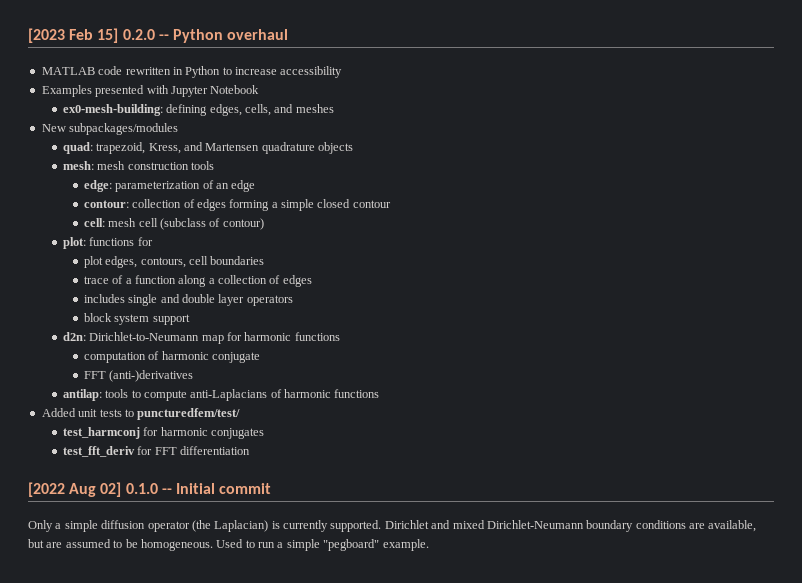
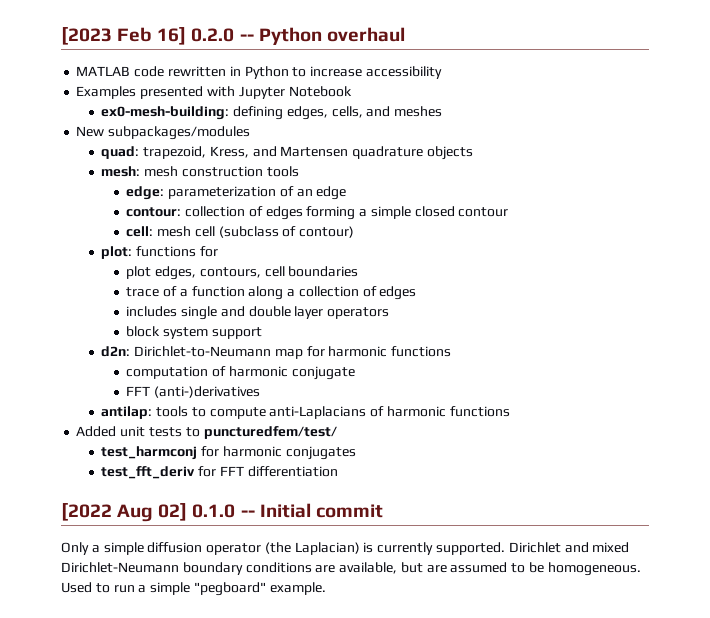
[97,28,119,43] 15] -> [157,27,187,45] 16]

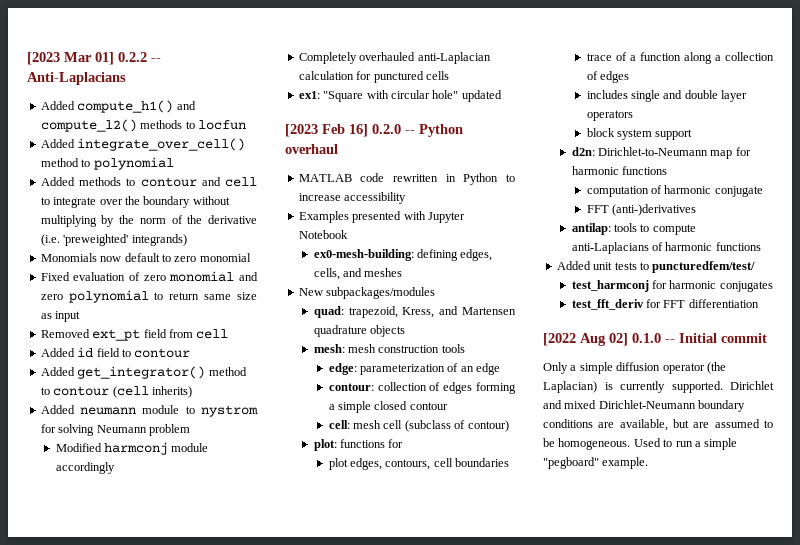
[61,27,112,45] [2023 -> [27,52,161,65] [27,72,126,85] [40,100,196,113] [40,119,246,132] [40,138,246,151] [40,157,174,170] [40,177,257,187] [40,196,230,208] [40,215,257,227] [40,234,187,246] [40,253,251,262] [40,271,258,282] [40,290,257,303] [40,311,81,322] [40,329,229,341] [40,347,191,358] [40,366,247,379] [40,386,192,398] [40,405,258,417] [40,424,190,436] [55,442,209,455] [55,462,115,474] [298,52,491,64] [298,71,449,83] [298,90,502,102] [285,124,318,137] [2023 Mar 01] 0.2.2 -- Anti-Laplacians // Added compute_h1() and compute_l2() methods to locfun // Added integrate_over_cell() method to polynomial // Added methods to contour and cell to integrate over the boundary without multiplying by the norm of the derivative (i.e. 'preweighted' integrands) // Monomials now default to zero monomial // Fixed evaluation of zero monomial and zero polynomial to return same size as input // Removed ext_pt field from cell // Added id field to contour // Added get_integrator() method to contour (cell inherits) // Added neumann module to nystrom for solving Neumann problem // Modified harmconj module accordingly // Completely overhauled anti-Laplacian calculation for punctured cells // ex1: "Square with circular hole" updated // [2023

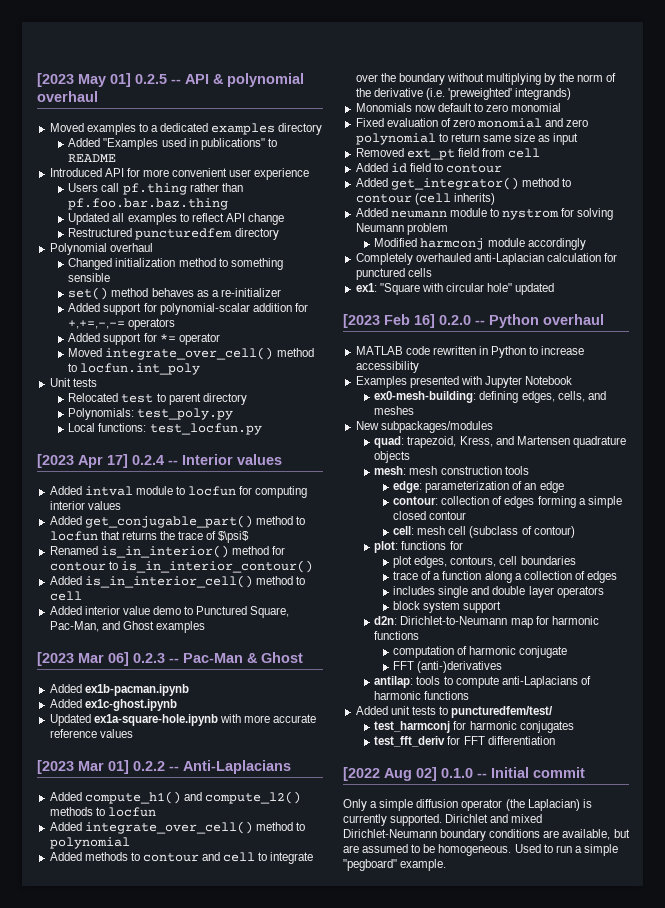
[27,52,60,65] [2023 -> [37,73,304,87] [37,91,98,102] [49,123,323,135] [68,138,277,150] [68,154,117,162] [49,168,310,180] [68,183,243,195] [68,198,229,210] [68,213,285,225] [68,228,279,240] [49,243,153,255] [68,258,283,270] [68,273,111,282] [68,287,281,300] [68,303,308,315] [68,318,176,330] [68,333,220,345] [68,347,314,360] [68,363,201,375] [49,378,97,387] [68,393,247,405] [68,408,234,420] [68,423,262,435] [37,454,282,468] [49,486,308,498] [49,501,121,510] [49,515,305,528] [49,531,250,543] [49,545,285,558] [49,560,313,573] [49,575,305,588] [49,591,82,601] [49,606,290,618] [49,621,205,633] [37,652,303,666] [49,684,189,696] [49,699,177,711] [49,714,317,726] [49,729,133,738] [37,760,74,774] [2023 May 01] 0.2.5 -- API & polynomial overhaul // Moved examples to a dedicated examples directory // Added "Examples used in publications" to README // Introduced API for more convenient user experience // Users call pf.thing rather than pf.foo.bar.baz.thing // Updated all examples to reflect API change // Restructured puncturedfem directory // Polynomial overhaul // Changed initialization method to something sensible // set() method behaves as a re-initializer // Added support for polynomial-scalar addition for +,+=,-,-= operators // Added support for *= operator // Moved integrate_over_cell() method to locfun.int_poly // Unit tests // Relocated test to parent directory // Polynomials: test_poly.py // Local functions: test_locfun.py // [2023 Apr 17] 0.2.4 -- Interior values // Added intval module to locfun for computing interior values // Added get_conjugable_part() method to locfun that returns the trace of $\psi$ // Renamed is_in_interior() method for contour to is_in_interior_contour() // Added is_in_interior_cell() method to cell // Added interior value demo to Punctured Square, Pac-Man, and Ghost examples // [2023 Mar 06] 0.2.3 -- Pac-Man & Ghost // Added ex1b-pacman.ipynb // Added ex1c-ghost.ipynb // Updated ex1a-square-hole.ipynb with more accurate reference values // [2023

